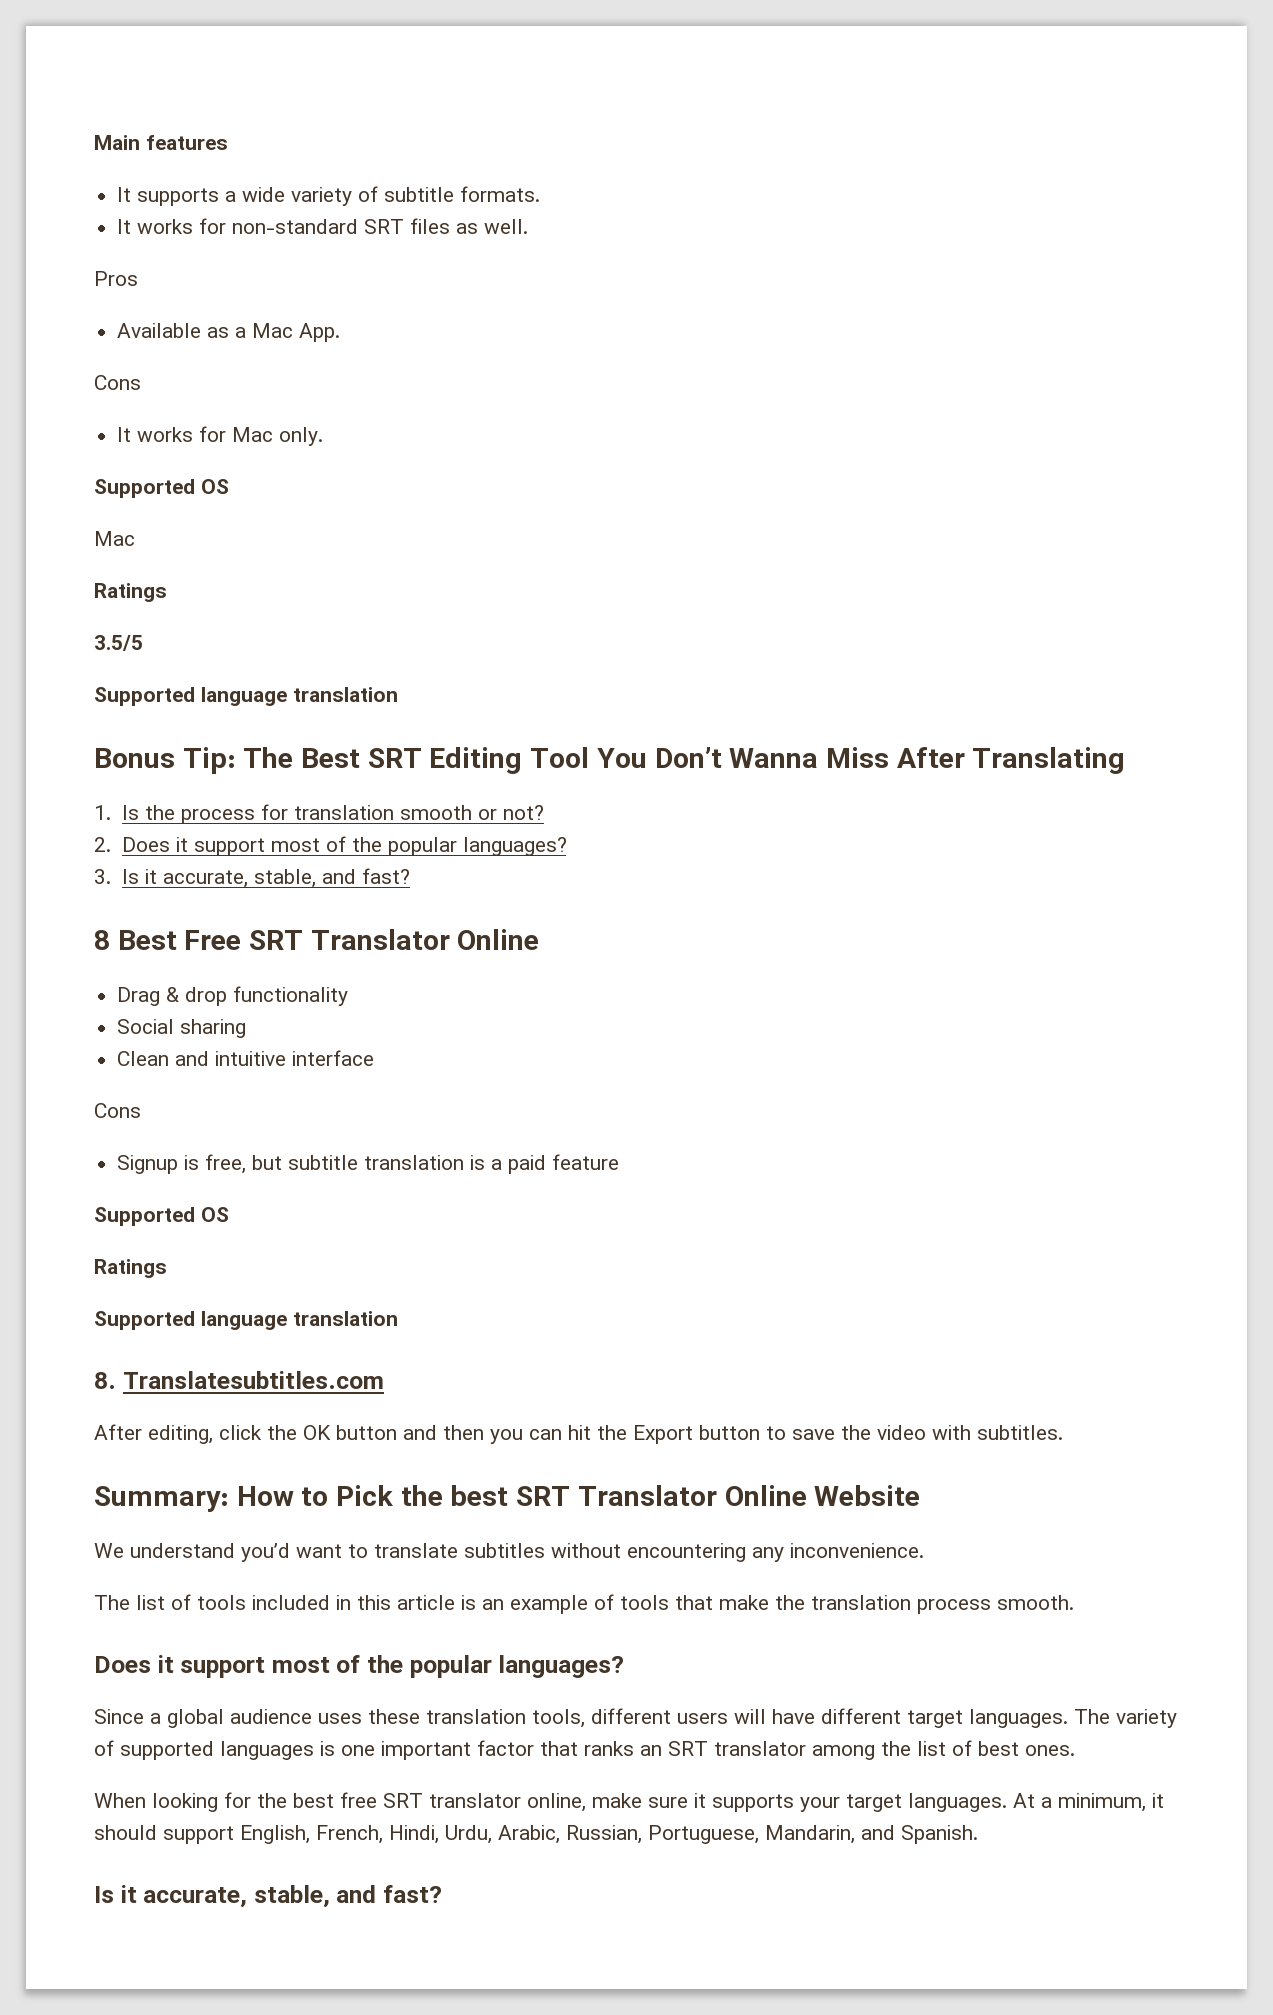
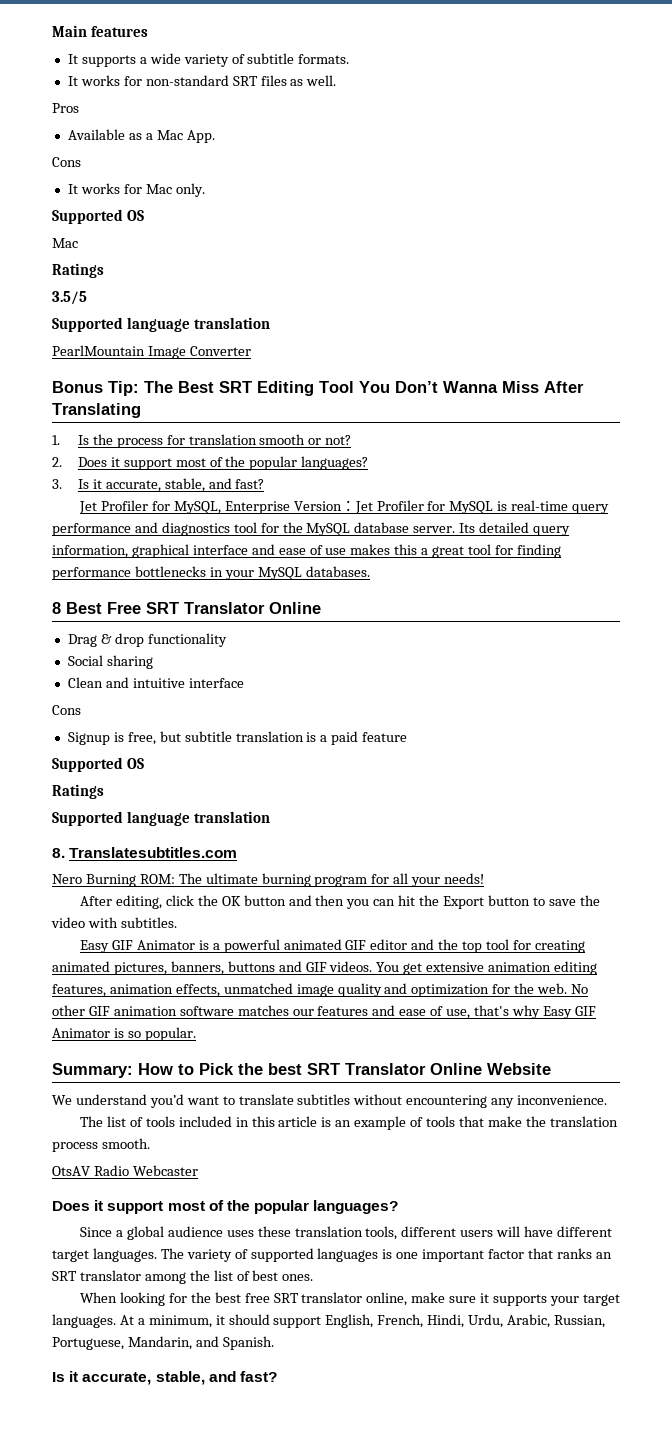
(398, 694) none -> [52,345,251,359] // PearlMountain Image Converter
(410, 876) none -> [79,500,610,514] [52,522,571,536] [52,544,561,558] [52,566,370,580] // Jet Profiler for MySQL, Enterprise Version：Jet Profiler for MySQL is real-time query performance and diagnostics tool for the MySQL database server. Its detailed query information, graphical interface and ease of use makes this a great tool for finding performance bottlenecks in your MySQL databases.
(384, 1380) none -> [52,873,485,887] // Nero Burning ROM: The ultimate burning program for all your needs!
(1063, 1432) none -> [80,939,585,953] [52,961,598,975] [52,983,589,997] [52,1005,596,1019] [52,1027,196,1041] // Easy GIF Animator is a powerful animated GIF editor and the top tool for creating animated pictures, banners, buttons and GIF videos. You get extensive animation editing features, animation effects, unmatched image quality and optimization for the web. No other GIF animation software matches our features and ease of use, that's why Easy GIF Animator is so popular.
(1074, 1602) none -> [52,1165,198,1176] // OtsAV Radio Webcaster

